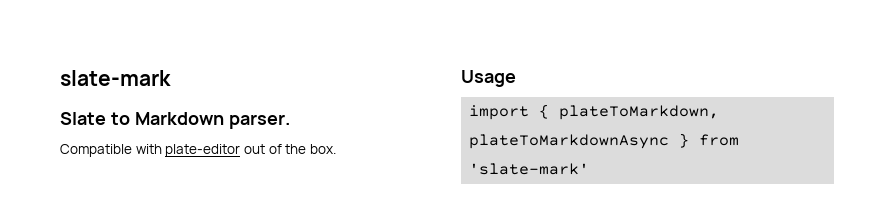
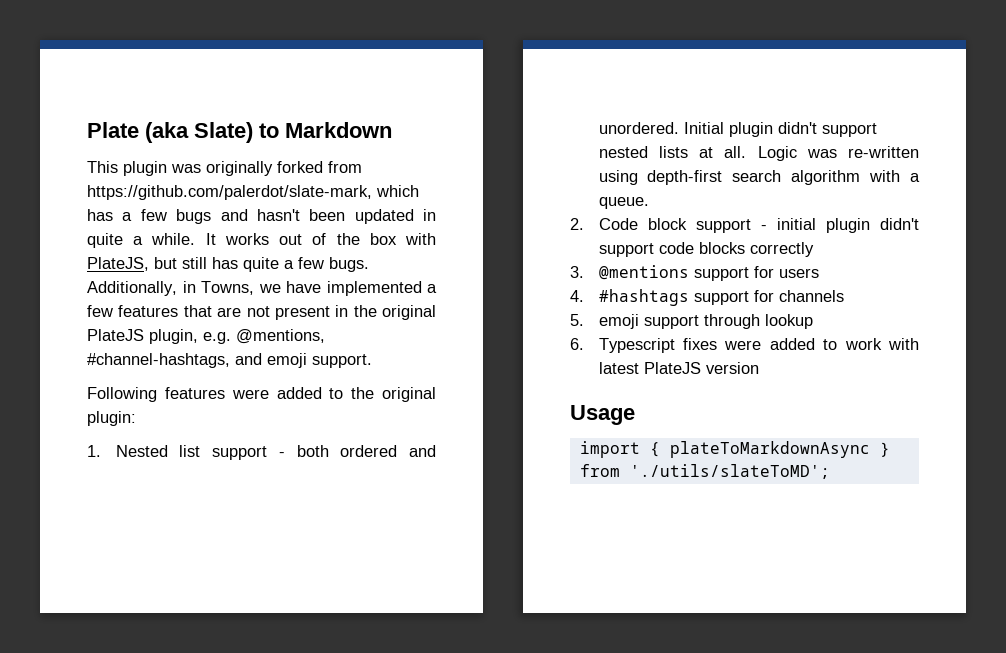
[60,70,171,86] [60,112,106,125] slate-mark // Slate -> [87,122,253,143] Plate (aka Slate)
[228,114,290,129] [60,144,336,157] parser. // Compatible with plate-editor out of the box. -> [87,161,362,176] [87,185,419,200] [87,209,436,224] [87,233,436,248] [87,257,369,272] [87,281,437,296] [87,305,436,320] [87,329,325,344] [87,353,372,368] [87,387,436,402] [87,411,136,426] [87,445,436,460] [598,122,877,137] [598,146,919,161] [598,170,920,185] [598,197,649,209] [570,218,919,233] [598,242,814,257] [570,265,819,281] [570,289,844,306] [570,314,813,329] [570,338,919,353] [598,362,759,374] // This plugin was originally forked from https://github.com/palerdot/slate-mark, which has a few bugs and hasn't been updated in quite a while. It works out of the box with PlateJS, but still has quite a few bugs. Additionally, in Towns, we have implemented a few features that are not present in the original PlateJS plugin, e.g. @mentions, #channel-hashtags, and emoji support. // Following features were added to the original plugin: // 1. Nested list support - both ordered and unordered. Initial plugin didn't support nested lists at all. Logic was re-written using depth-first search algorithm with a queue. // 2. Code block support - initial plugin didn't support code blocks correctly // 3. @mentions support for users // 4. #hashtags support for channels // 5. emoji support through lookup // 6. Typescript fixes were added to work with latest PlateJS version
[559,105,720,120] plateToMarkdown, -> (660, 449) none
[469,163,590,175] 'slate-mark' -> [629,464,830,479] './utils/slateToMD';

